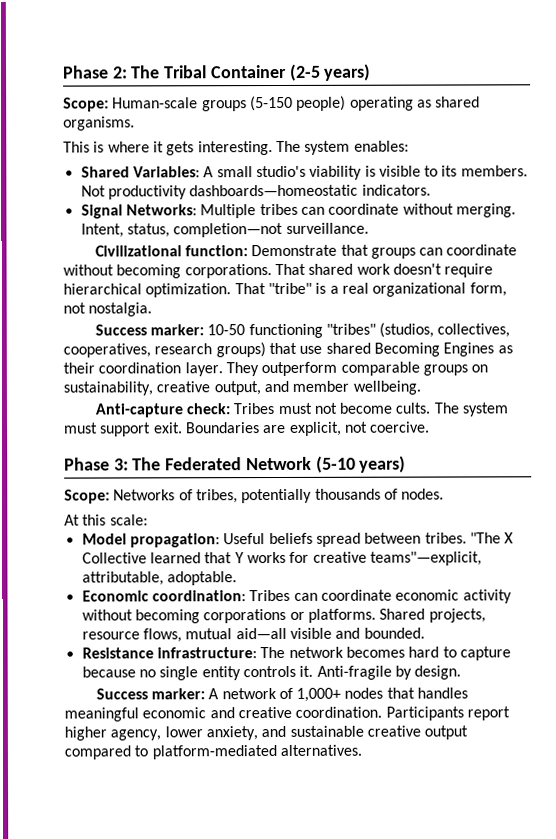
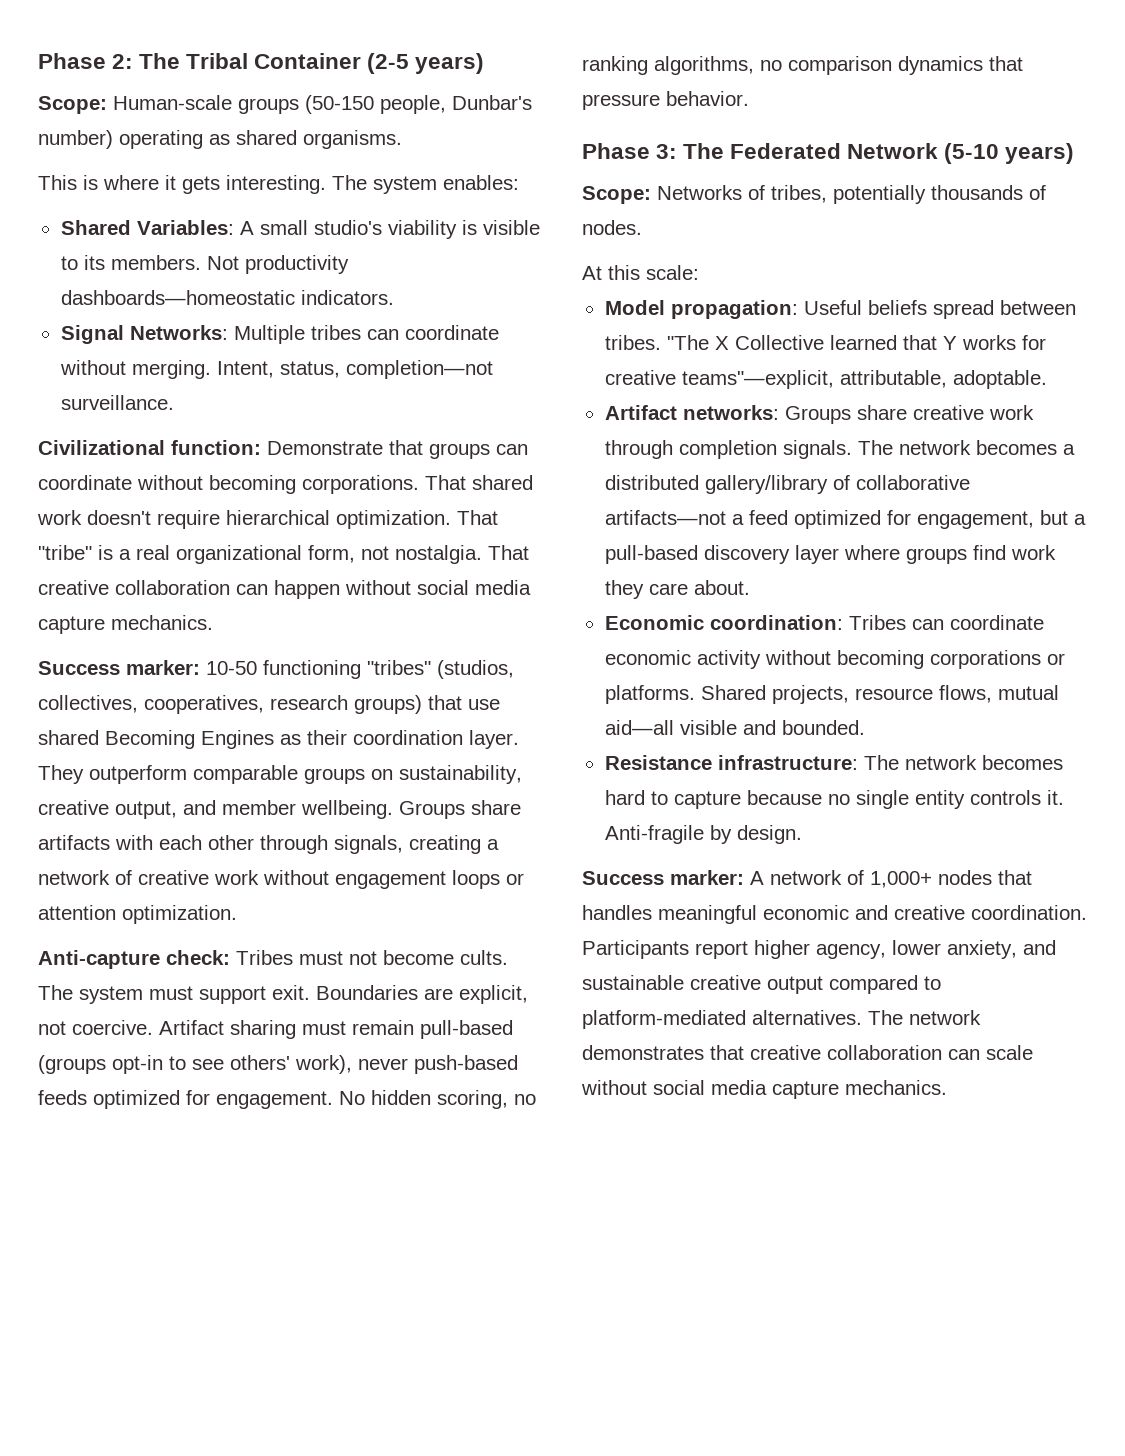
[249,95,347,112] (5-150 people) -> [305,95,532,114] [38,130,113,149] (50-150 people, Dunbar's number)
(153, 309) none -> [488,545,529,560] [38,580,531,599] [38,615,213,634] That creative collaboration can happen without social media capture mechanics.
(421, 387) none -> [399,800,521,819] [38,835,499,854] [38,870,524,889] [38,905,237,924] Groups share artifacts with each other through signals, creating a network of creative work without engagement loops or attention optimization.
(431, 427) none -> [159,1020,513,1039] [38,1055,518,1074] [38,1090,536,1109] [582,56,1023,75] [582,91,749,110] Artifact sharing must remain pull-based (groups opt-in to see others' work), never push-based feeds optimized for engagement. No hidden scoring, no ranking algorithms, no comparison dynamics that pressure behavior.
(237, 578) none -> [604,405,1034,424] [604,440,1075,459] [604,475,970,494] [604,510,1086,529] [604,545,1056,564] [604,580,750,599] // Artifact networks: Groups share creative work through completion signals. The network becomes a distributed gallery/library of collaborative artifacts—not a feed optimized for engagement, but a pull-based discovery layer where groups find work they care about.
(362, 750) none -> [868,1010,981,1025] [582,1045,1033,1060] [581,1080,947,1099] The network demonstrates that creative collaboration can scale without social media capture mechanics.

